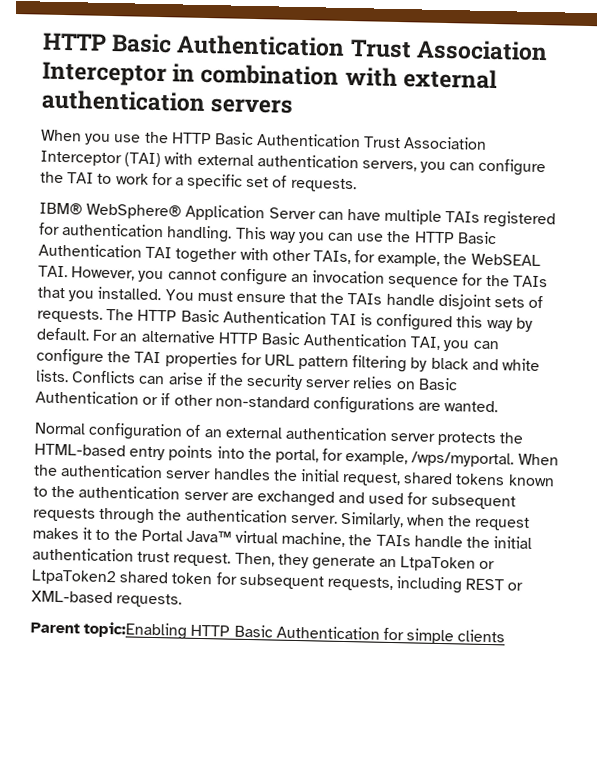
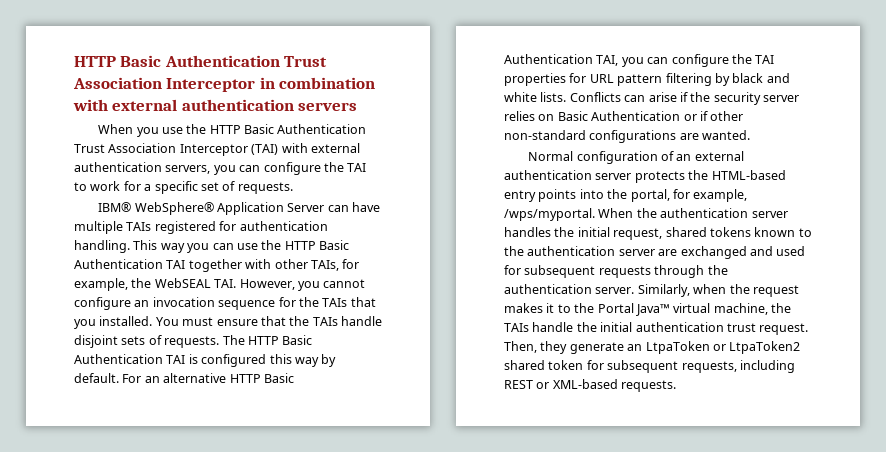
[30,621,506,645] // Parent topic:Enabling HTTP Basic Authentication for simple clients -> (677, 386) none

